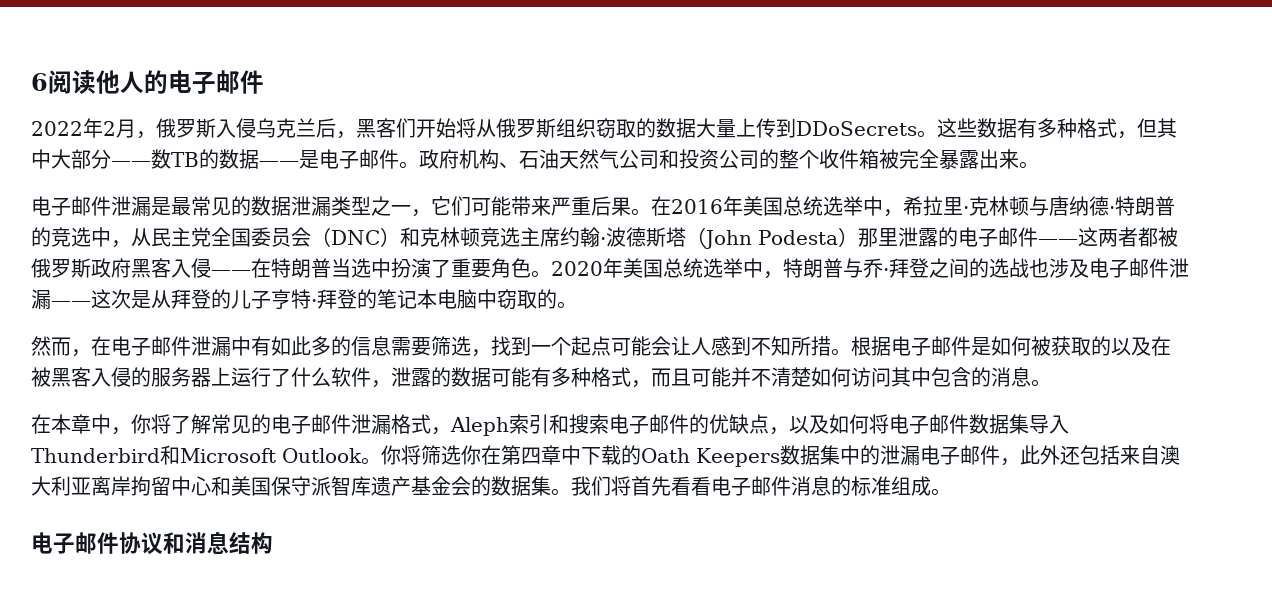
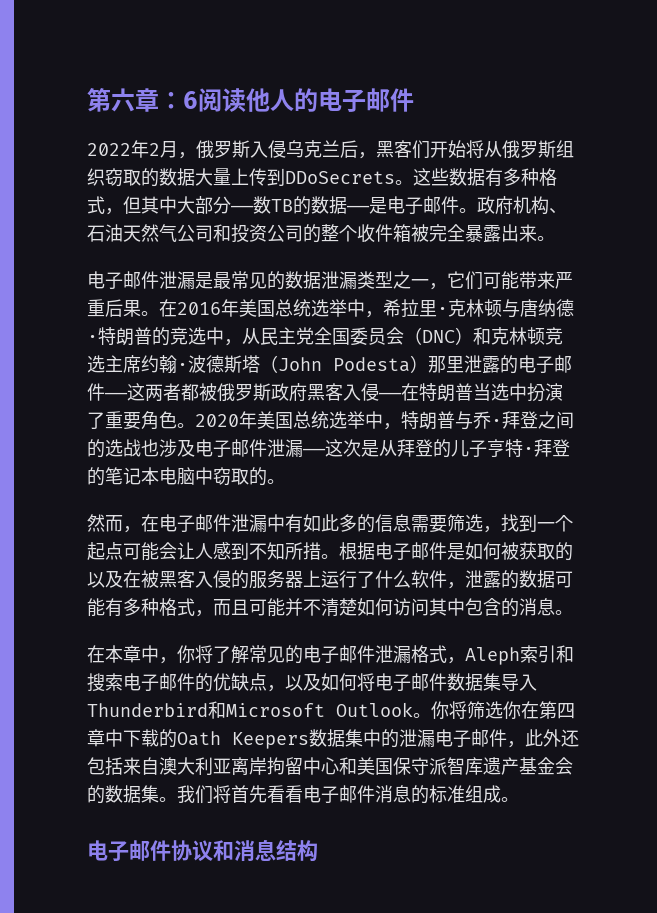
(31, 82) none -> [87,88,183,112] 第六章：

